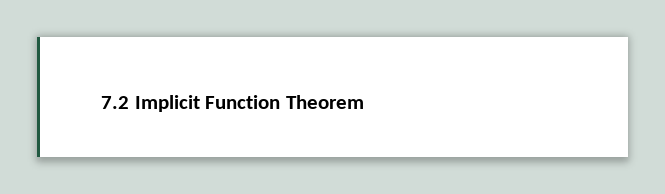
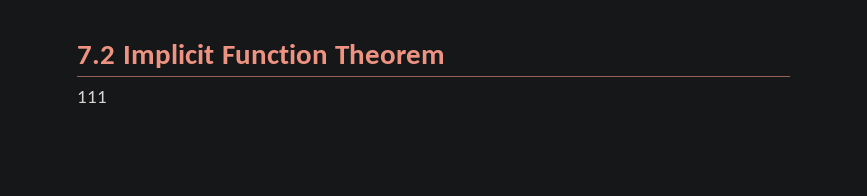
(364, 102) none -> [77,91,107,103] // 111

